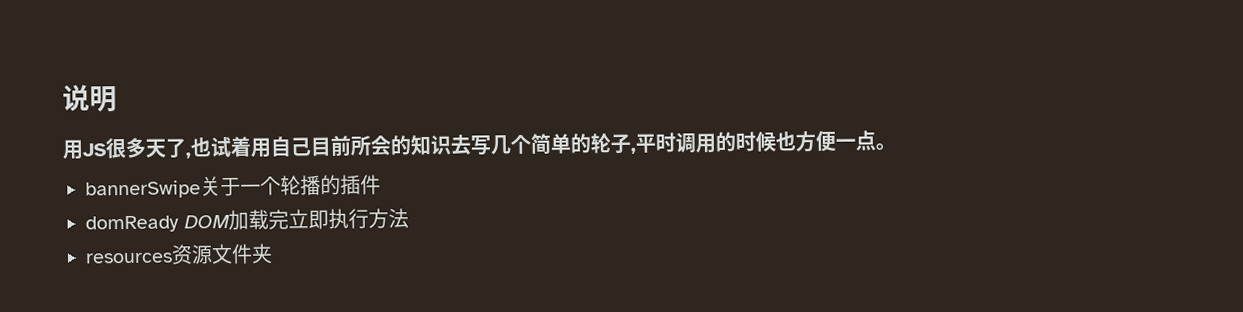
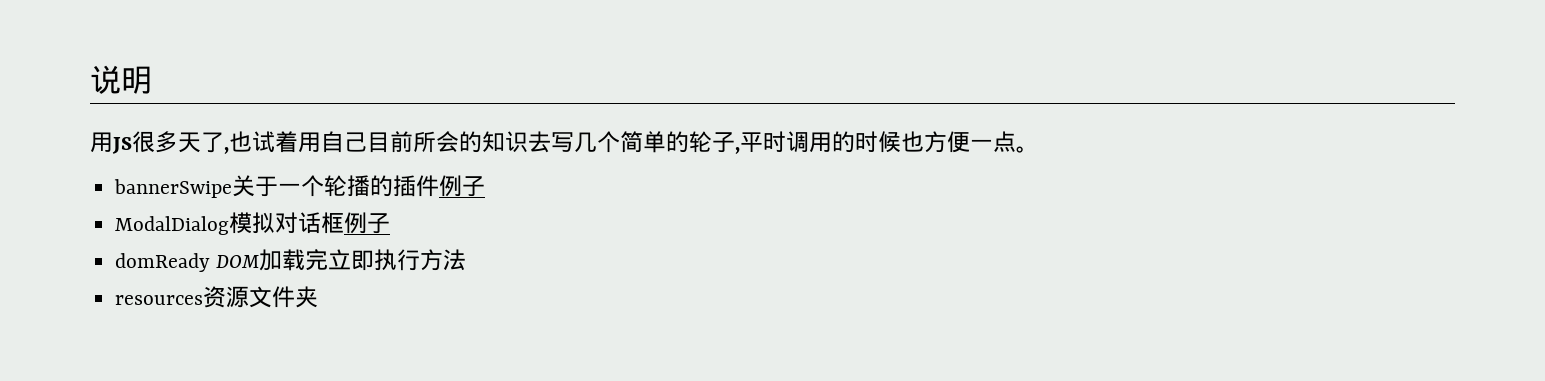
(381, 184) none -> [439,175,486,197] [115,212,391,235] 例子 // ModalDialog模拟对话框例子

